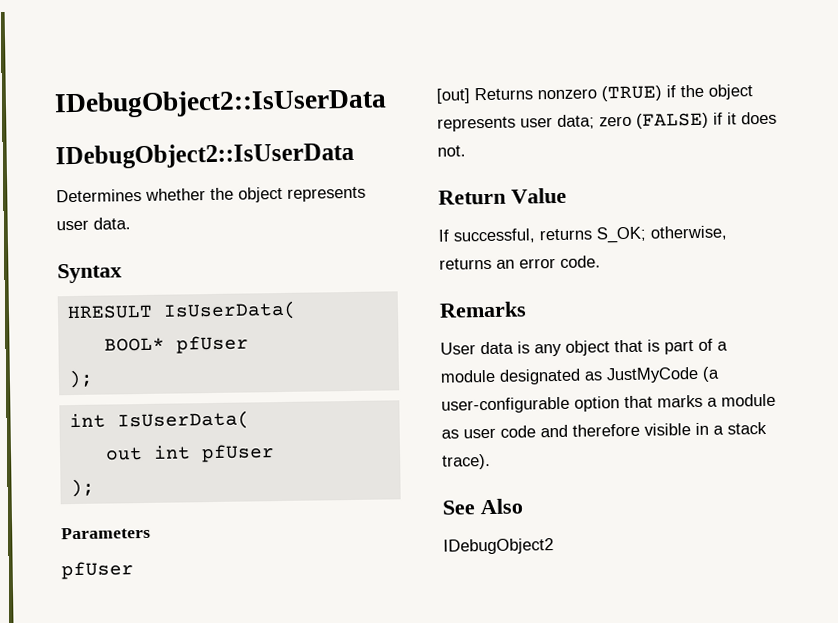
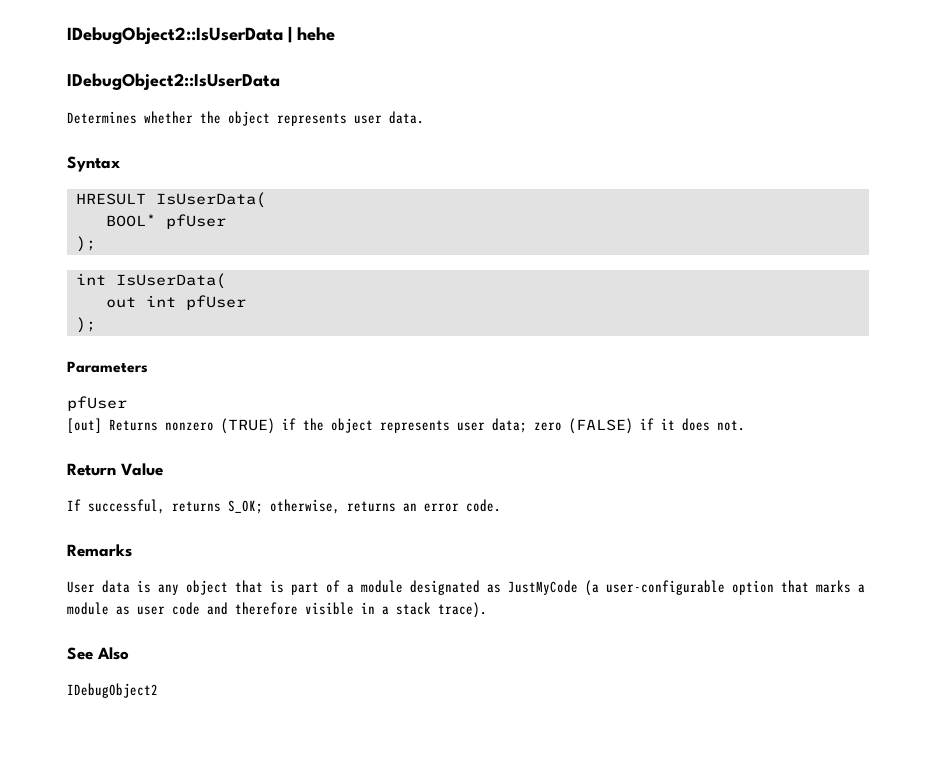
[54,88,387,119] IDebugObject2::IsUserData -> [67,26,335,45] IDebugObject2::IsUserData | hehe

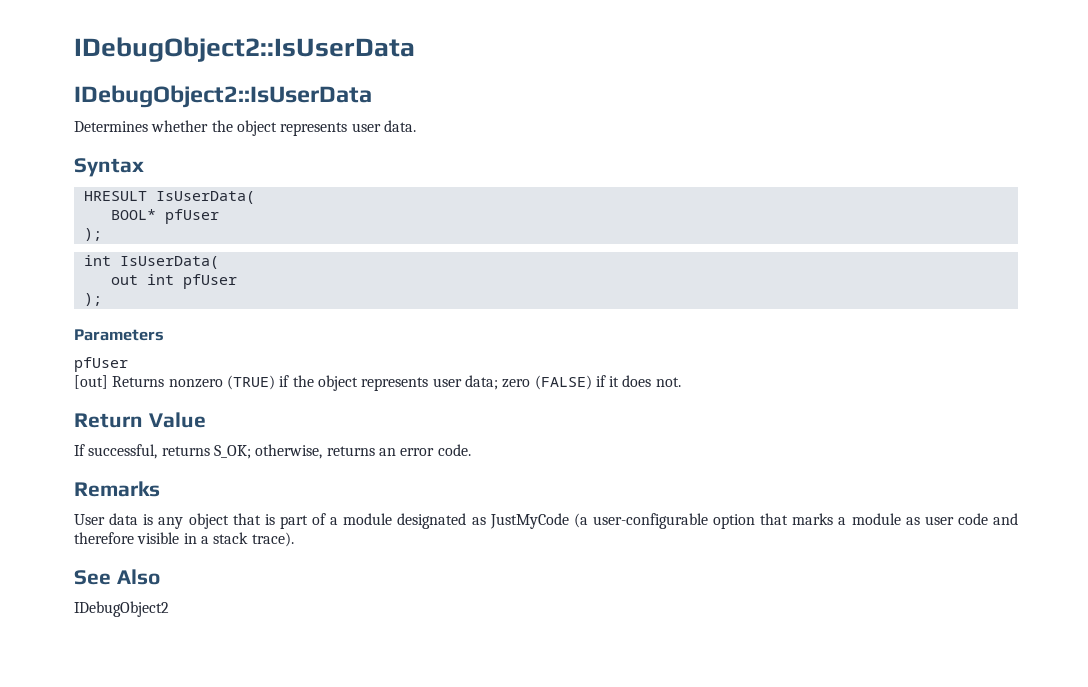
[67,26,335,45] IDebugObject2::IsUserData | hehe -> [74,37,415,62] IDebugObject2::IsUserData

